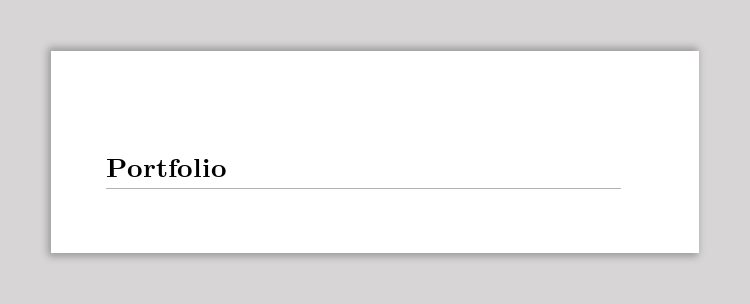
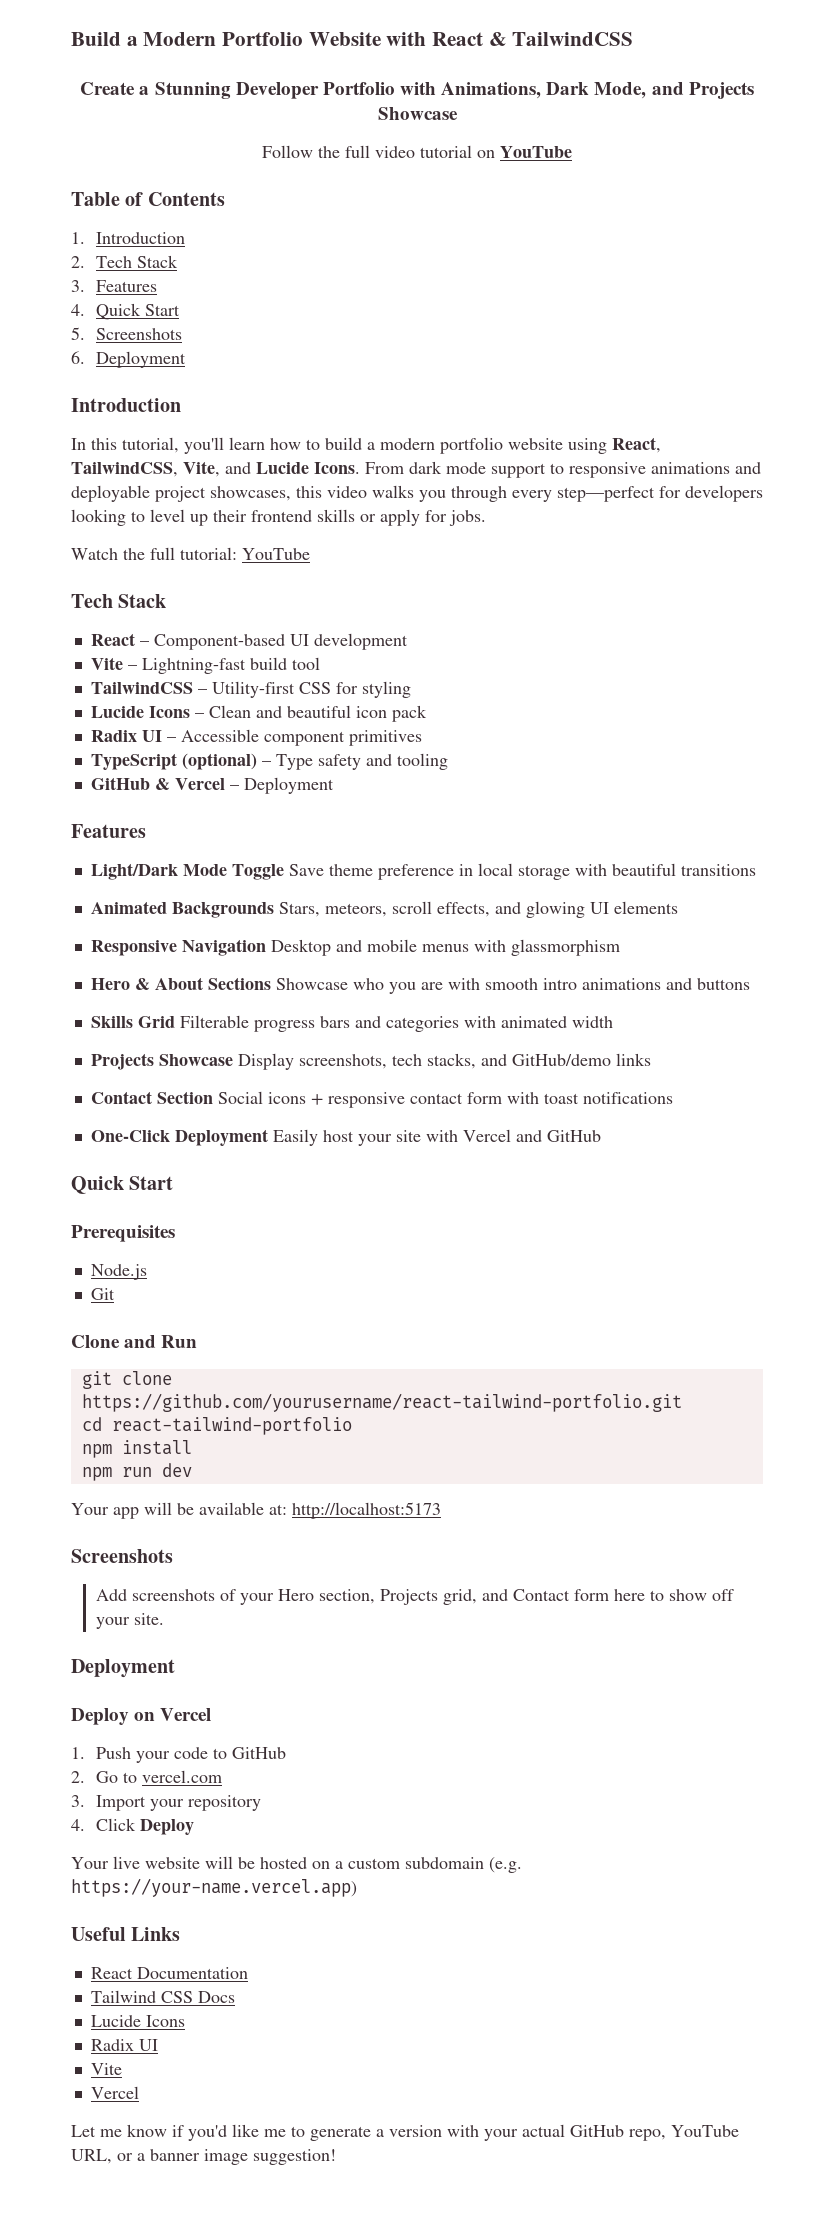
[106,159,227,177] Portfolio -> [71,32,634,46] [80,82,754,99] [377,107,458,120] [262,145,572,158] [71,192,225,206] [71,232,186,244] [71,255,179,268] [71,280,158,292] [71,303,181,320] [71,327,183,340] [71,351,187,368] [71,398,181,412] [71,437,661,454] [71,461,761,478] [71,485,763,502] [71,509,486,526] [71,547,310,560] [71,594,167,608] [90,633,408,650] [90,657,320,674] [90,681,411,698] [90,705,427,722] [90,729,422,746] [90,753,448,770] [90,777,334,794] [71,824,146,838] [90,863,756,880] [90,901,678,918] [90,939,620,956] [90,977,750,994] [90,1015,613,1032] [90,1053,651,1070] [90,1091,673,1108] [90,1129,601,1146] [71,1176,174,1194] [71,1225,175,1242] [90,1264,147,1280] [90,1288,115,1300] [71,1335,198,1348] [81,1371,172,1389] [81,1393,682,1412] [81,1417,352,1435] [81,1440,192,1458] [81,1463,192,1481] [71,1502,441,1519] [71,1549,173,1563] [96,1589,735,1605] [96,1613,165,1629] [71,1659,175,1678] [71,1708,212,1725] [71,1747,287,1763] [71,1770,223,1783] [71,1795,262,1811] [71,1818,195,1835] [71,1856,522,1873] [71,1878,357,1897] [71,1927,181,1941] [90,1967,248,1979] [90,1990,235,2003] [90,2015,185,2027] [90,2039,158,2051] [90,2063,122,2075] [90,2086,139,2099] [71,2124,739,2141] [71,2149,336,2165] Build a Modern Portfolio Website with React & TailwindCSS // Create a Stunning Developer Portfolio with Animations, Dark Mode, and Projects Showcase // Follow the full video tutorial on YouTube // Table of Contents // 1. Introduction // 2. Tech Stack // 3. Features // 4. Quick Start // 5. Screenshots // 6. Deployment // Introduction // In this tutorial, you'll learn how to build a modern portfolio website using React, TailwindCSS, Vite, and Lucide Icons. From dark mode support to responsive animations and deployable project showcases, this video walks you through every step—perfect for developers looking to level up their frontend skills or apply for jobs. // Watch the full tutorial: YouTube // Tech Stack // React – Component-based UI development // Vite – Lightning-fast build tool // TailwindCSS – Utility-first CSS for styling // Lucide Icons – Clean and beautiful icon pack // Radix UI – Accessible component primitives // TypeScript (optional) – Type safety and tooling // GitHub & Vercel – Deployment // Features // Light/Dark Mode Toggle Save theme preference in local storage with beautiful transitions // Animated Backgrounds Stars, meteors, scroll effects, and glowing UI elements // Responsive Navigation Desktop and mobile menus with glassmorphism // Hero & About Sections Showcase who you are with smooth intro animations and buttons // Skills Grid Filterable progress bars and categories with animated width // Projects Showcase Display screenshots, tech stacks, and GitHub/demo links // Contact Section Social icons + responsive contact form with toast notifications // One-Click Deployment Easily host your site with Vercel and GitHub // Quick Start // Prerequisites // Node.js // Git // Clone and Run // git clone https://github.com/yourusername/react-tailwind-portfolio.git // cd react-tailwind-portfolio // npm install // npm run dev // Your app will be available at: http://localhost:5173 // Screenshots // Add screenshots of your Hero section, Projects grid, and Contact form here to show off your site. // Deployment // Deploy on Vercel // 1. Push your code to GitHub // 2. Go to vercel.com // 3. Import your repository // 4. Click Deploy // Your live website will be hosted on a custom subdomain (e.g. https://your-name.vercel.app) // Useful Links // React Documentation // Tailwind CSS Docs // Lucide Icons // Radix UI // Vite // Vercel // Let me know if you'd like me to generate a version with your actual GitHub repo, YouTube URL, or a banner image suggestion!

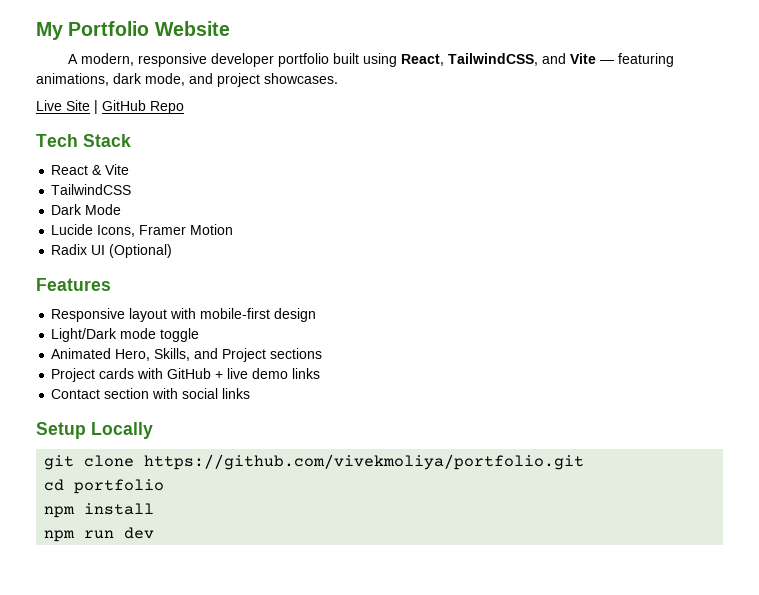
[71,32,217,46] Build a Modern -> [36,22,63,40] My
[386,32,634,46] [80,82,754,99] [377,107,458,120] [262,145,572,158] [71,192,225,206] [71,232,186,244] [71,255,179,268] [71,280,158,292] [71,303,181,320] [71,327,183,340] [71,351,187,368] [71,398,181,412] [71,437,661,454] [71,461,761,478] [71,485,763,502] [71,509,486,526] [71,547,310,560] [71,594,167,608] [90,633,408,650] [90,657,320,674] [90,681,411,698] [90,705,427,722] [90,729,422,746] [90,753,448,770] [90,777,334,794] [71,824,146,838] [90,863,756,880] [90,901,678,918] [90,939,620,956] [90,977,750,994] [90,1015,613,1032] [90,1053,651,1070] [90,1091,673,1108] [90,1129,601,1146] [71,1176,174,1194] [71,1225,175,1242] [90,1264,147,1280] [90,1288,115,1300] [71,1335,198,1348] with React & TailwindCSS // Create a Stunning Developer Portfolio with Animations, Dark Mode, and Projects Showcase // Follow the full video tutorial on YouTube // Table of Contents // 1. Introduction // 2. Tech Stack // 3. Features // 4. Quick Start // 5. Screenshots // 6. Deployment // Introduction // In this tutorial, you'll learn how to build a modern portfolio website using React, TailwindCSS, Vite, and Lucide Icons. From dark mode support to responsive animations and deployable project showcases, this video walks you through every step—perfect for developers looking to level up their frontend skills or apply for jobs. // Watch the full tutorial: YouTube // Tech Stack // React – Component-based UI development // Vite – Lightning-fast build tool // TailwindCSS – Utility-first CSS for styling // Lucide Icons – Clean and beautiful icon pack // Radix UI – Accessible component primitives // TypeScript (optional) – Type safety and tooling // GitHub & Vercel – Deployment // Features // Light/Dark Mode Toggle Save theme preference in local storage with beautiful transitions // Animated Backgrounds Stars, meteors, scroll effects, and glowing UI elements // Responsive Navigation Desktop and mobile menus with glassmorphism // Hero & About Sections Showcase who you are with smooth intro animations and buttons // Skills Grid Filterable progress bars and categories with animated width // Projects Showcase Display screenshots, tech stacks, and GitHub/demo links // Contact Section Social icons + responsive contact form with toast notifications // One-Click Deployment Easily host your site with Vercel and GitHub // Quick Start // Prerequisites // Node.js // Git // Clone and Run -> [67,53,674,67] [36,73,338,87] [36,100,184,114] [36,134,131,147] [51,164,130,175] [51,184,132,195] [51,204,122,215] [51,224,234,237] [51,244,173,258] [36,278,111,291] [51,308,317,322] [51,328,200,342] [51,348,323,362] [51,368,321,382] [51,388,251,399] [36,422,153,439] // A modern, responsive developer portfolio built using React, TailwindCSS, and Vite — featuring animations, dark mode, and project showcases. // Live Site | GitHub Repo // Tech Stack // React & Vite // TailwindCSS // Dark Mode // Lucide Icons, Framer Motion // Radix UI (Optional) // Features // Responsive layout with mobile-first design // Light/Dark mode toggle // Animated Hero, Skills, and Project sections // Project cards with GitHub + live demo links // Contact section with social links // Setup Locally
[81,1393,682,1412] https://github.com/yourusername/react-tailwind-portfolio.git -> [144,454,585,470] https://github.com/vivekmoliya/portfolio.git
[111,1417,352,1435] react-tailwind-portfolio -> [74,479,165,494] portfolio
[71,1502,441,1519] [71,1549,173,1563] [96,1589,735,1605] [96,1613,165,1629] [71,1659,175,1678] [71,1708,212,1725] [71,1747,287,1763] [71,1770,223,1783] [71,1795,262,1811] [71,1818,195,1835] [71,1856,522,1873] [71,1878,357,1897] [71,1927,181,1941] [90,1967,248,1979] [90,1990,235,2003] [90,2015,185,2027] [90,2039,158,2051] [90,2063,122,2075] [90,2086,139,2099] [71,2124,739,2141] [71,2149,336,2165] // Your app will be available at: http://localhost:5173 // Screenshots // Add screenshots of your Hero section, Projects grid, and Contact form here to show off your site. // Deployment // Deploy on Vercel // 1. Push your code to GitHub // 2. Go to vercel.com // 3. Import your repository // 4. Click Deploy // Your live website will be hosted on a custom subdomain (e.g. https://your-name.vercel.app) // Useful Links // React Documentation // Tailwind CSS Docs // Lucide Icons // Radix UI // Vite // Vercel // Let me know if you'd like me to generate a version with your actual GitHub repo, YouTube URL, or a banner image suggestion! -> (155, 533) none

